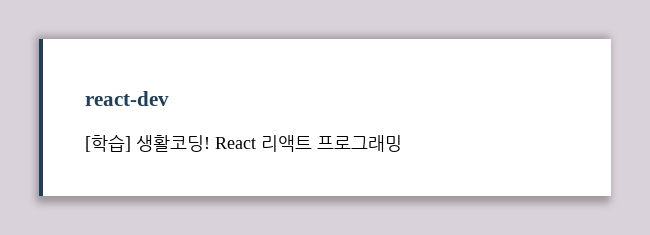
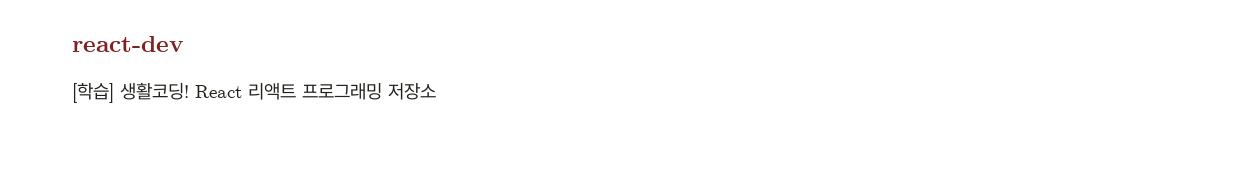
(402, 143) none -> [388,83,436,100] 저장소

